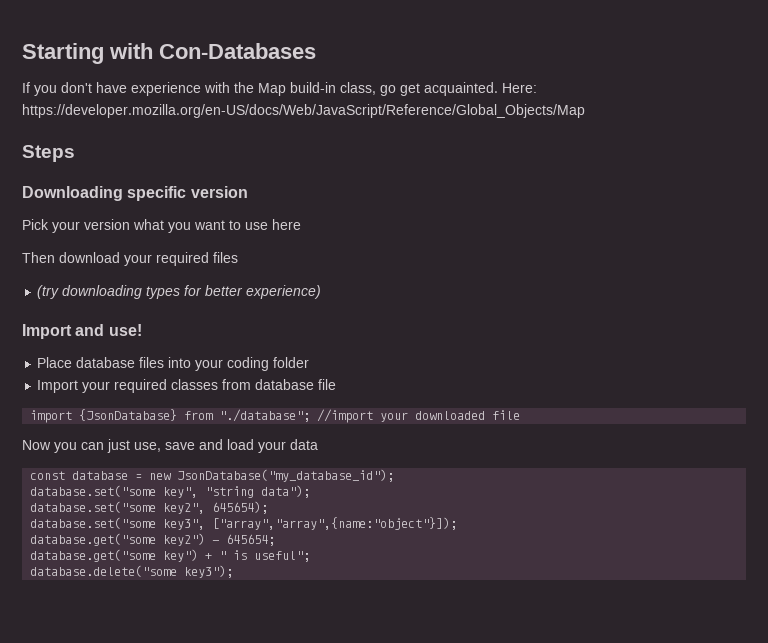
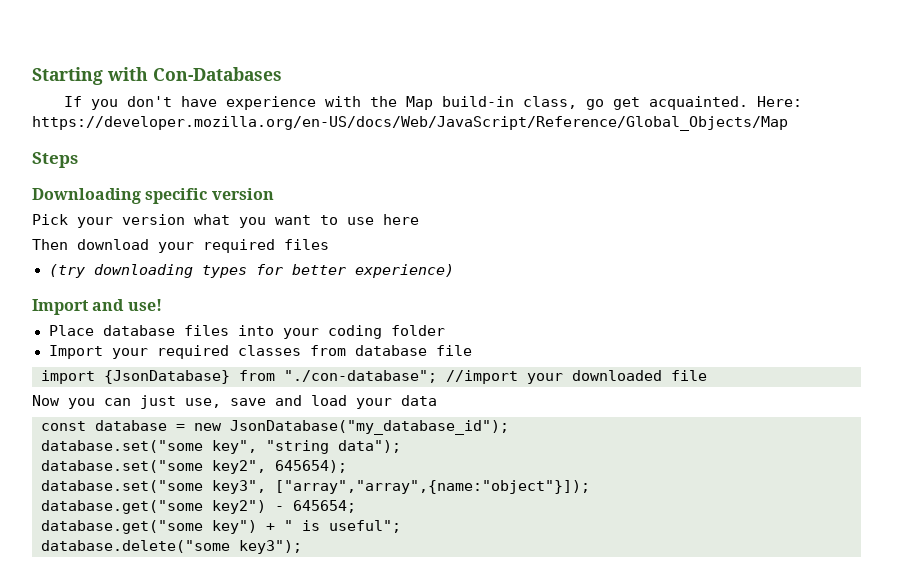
[219,409,311,422] "./database"; -> [284,370,437,383] "./con-database";

